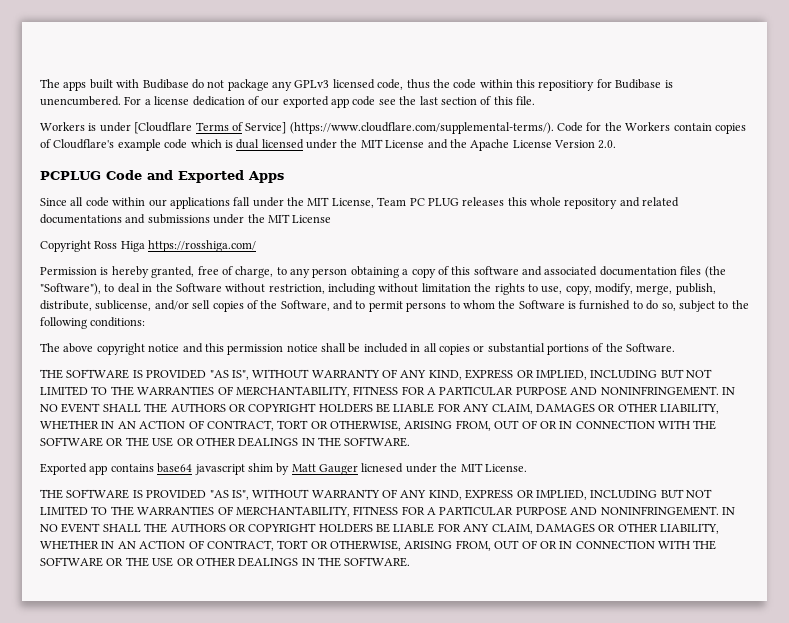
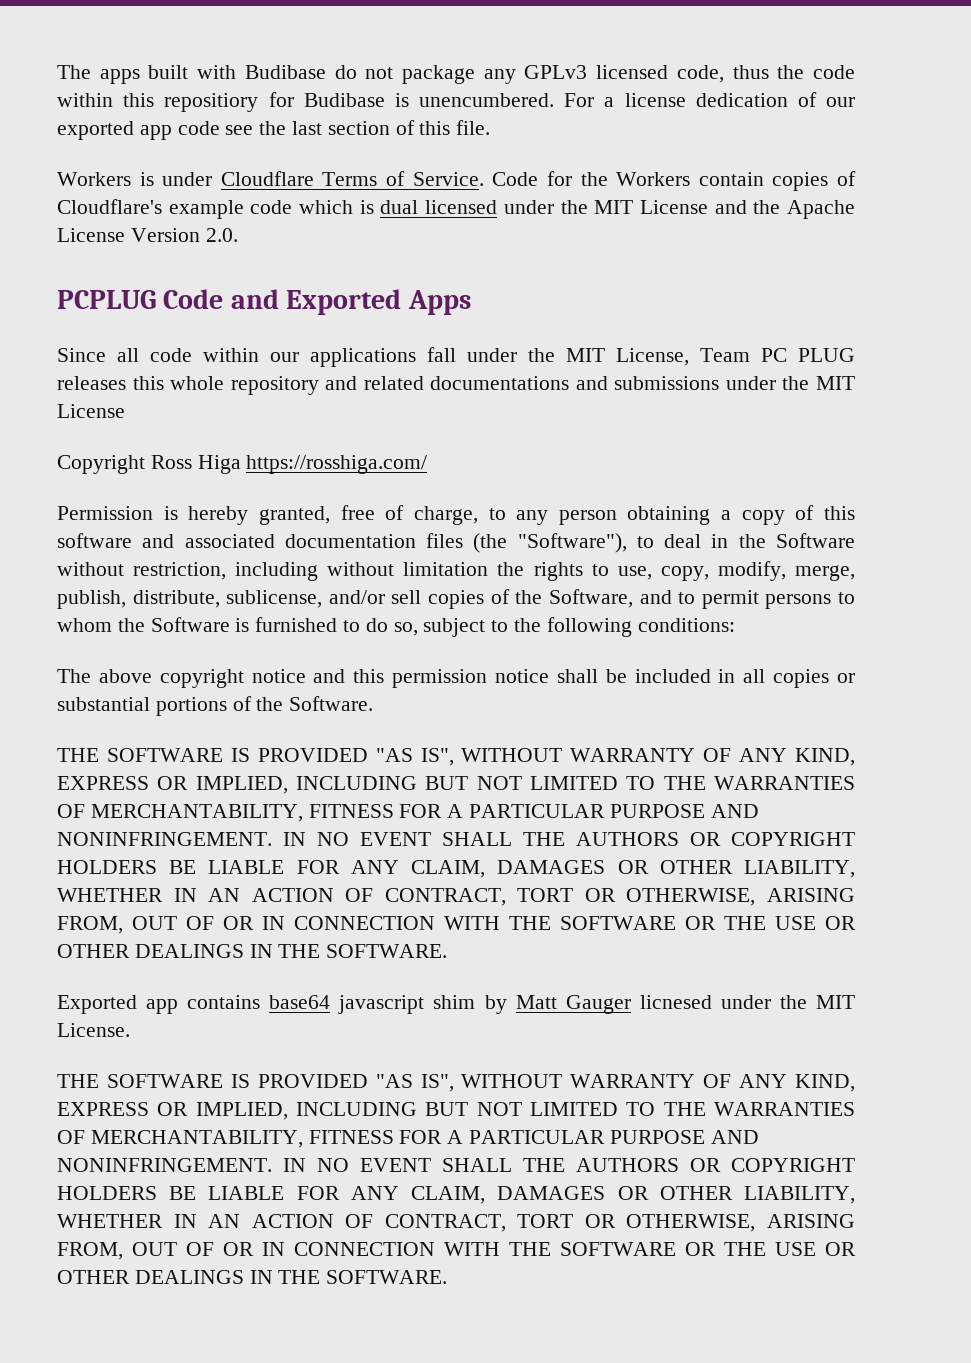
[134,122,193,134] [Cloudflare -> [220,171,314,186] Cloudflare
[245,122,554,134] Service] (https://www.cloudflare.com/supplemental-terms/). -> [412,172,484,186] Service.

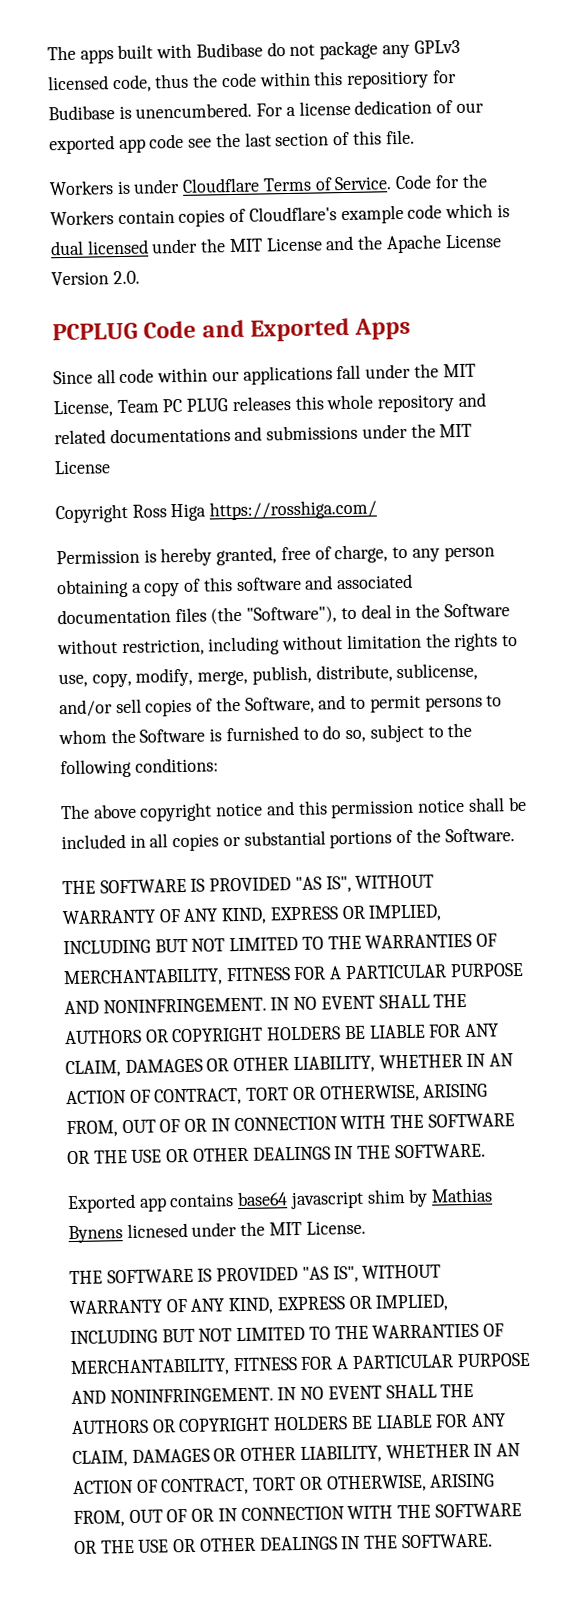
[515,995,631,1014] Matt Gauger -> [431,1187,494,1203] [68,1225,123,1244] Mathias Bynens

